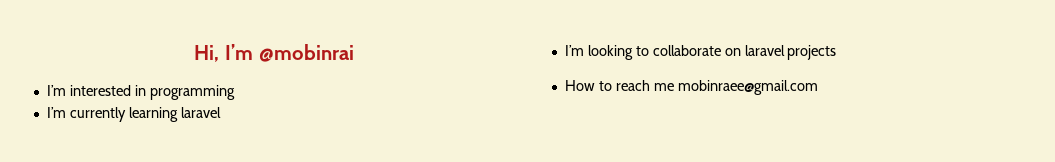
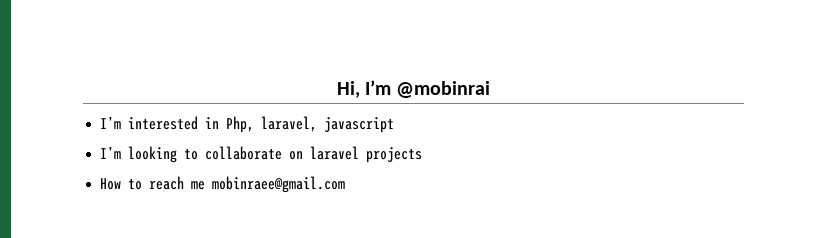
[149,85,235,100] [46,107,221,122] programming // I’m currently learning laravel -> [226,116,395,133] Php, laravel, javascript

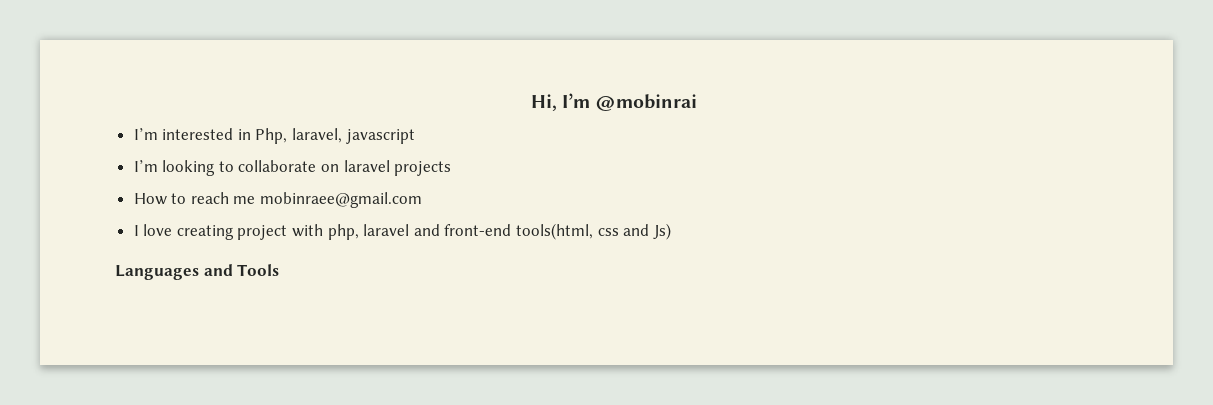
(346, 184) none -> [133,223,671,240] [115,264,280,280] // I love creating project with php, laravel and front-end tools(html, css and Js) // Languages and Tools

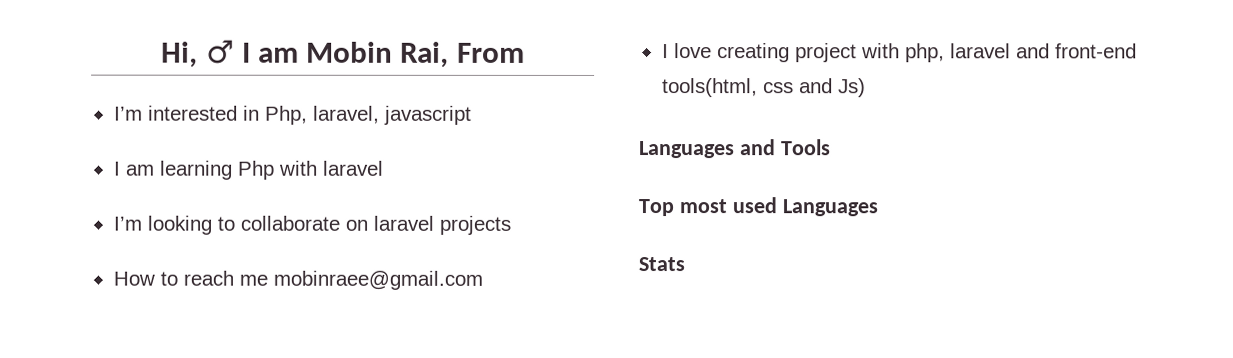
[562,93,698,111] I’m @mobinrai -> [205,39,525,68] ♂ I am Mobin Rai, From
(415, 136) none -> [113,160,384,180] // I am learning Php with laravel
(280, 270) none -> [638,197,878,217] [638,257,685,272] // Top most used Languages // Stats

